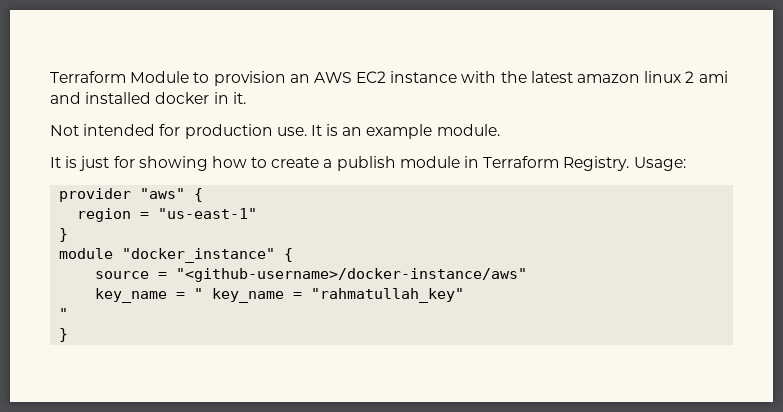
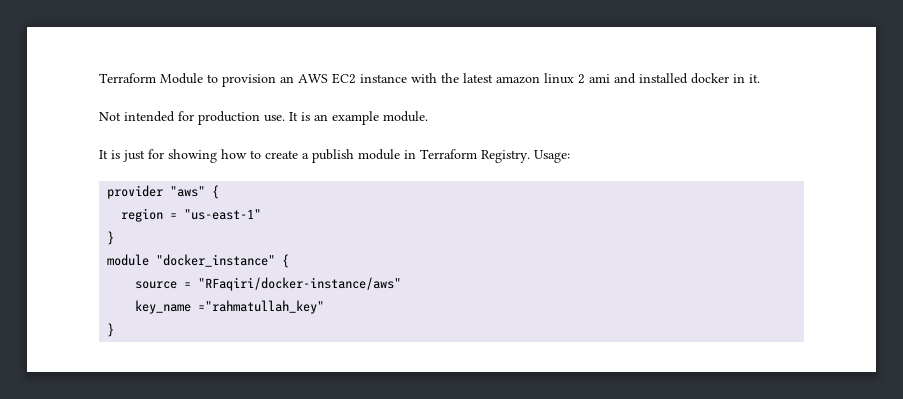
[176,268,528,282] [95,288,465,303] [59,308,69,319] "<github-username>/docker-instance/aws" // key_name = " key_name = "rahmatullah_key" // " -> [198,277,402,291] [135,300,325,314] "RFaqiri/docker-instance/aws" // key_name ="rahmatullah_key"

